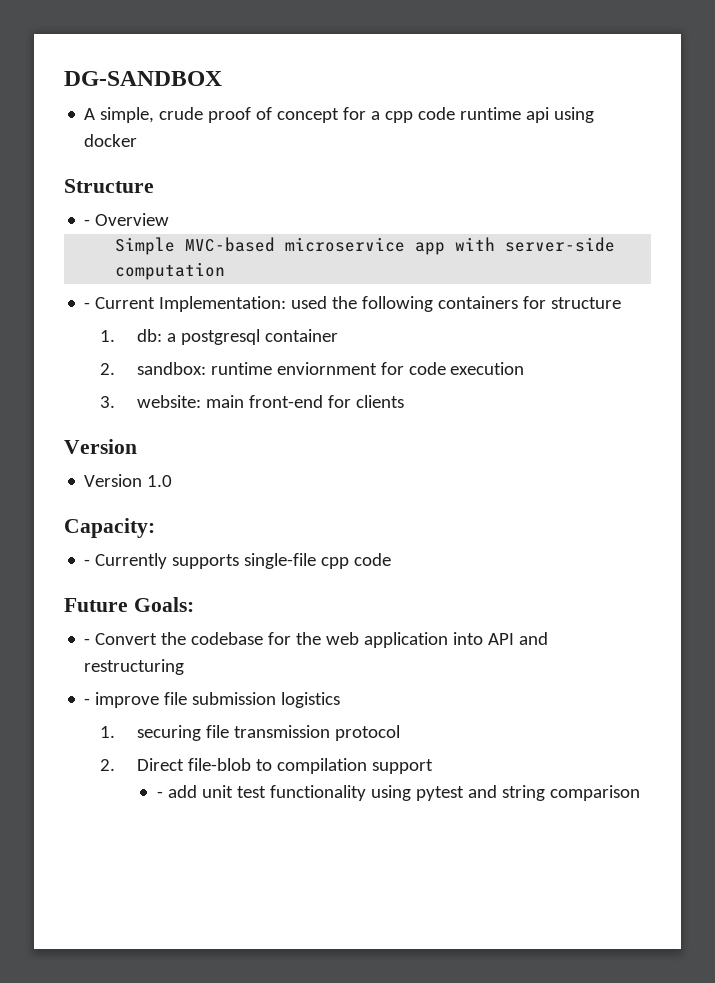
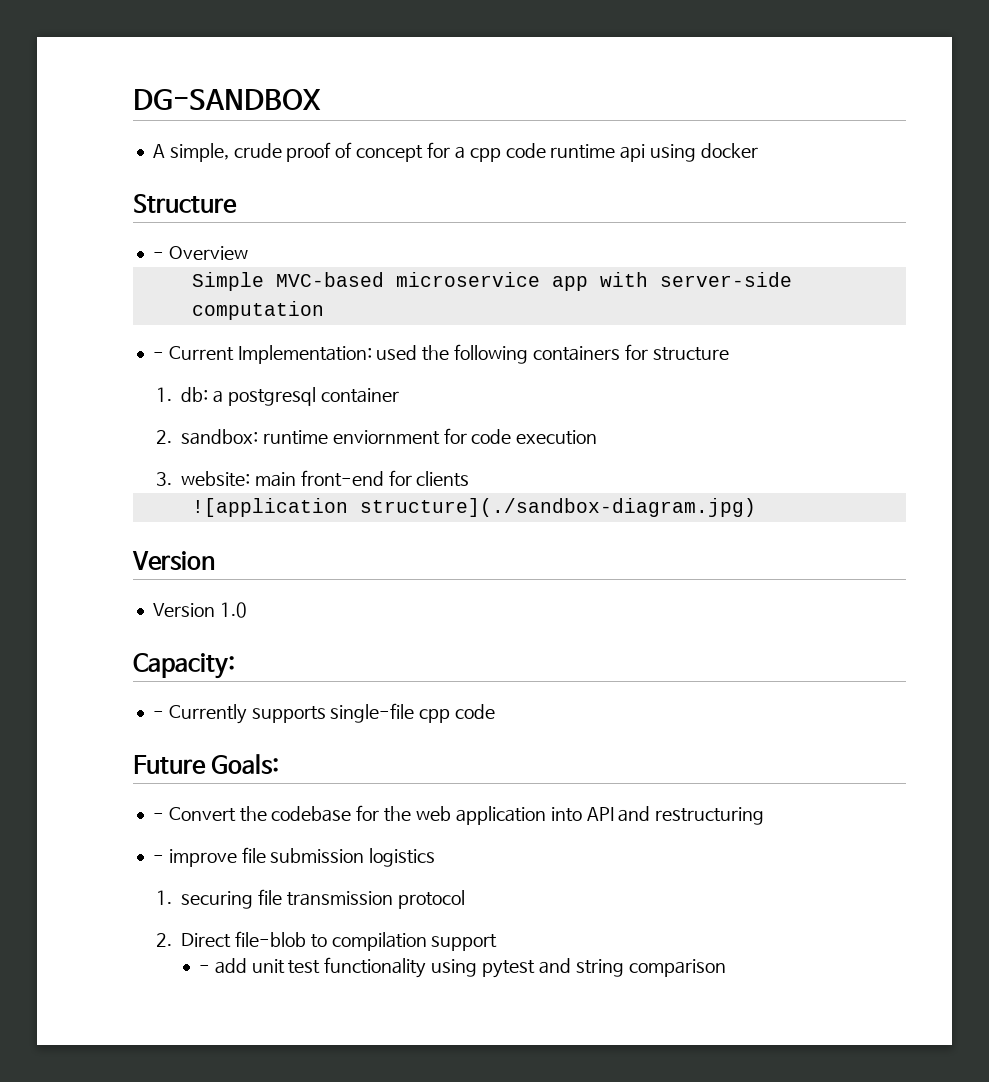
(404, 401) none -> [191,498,756,517] // ![application structure](./sandbox-diagram.jpg)

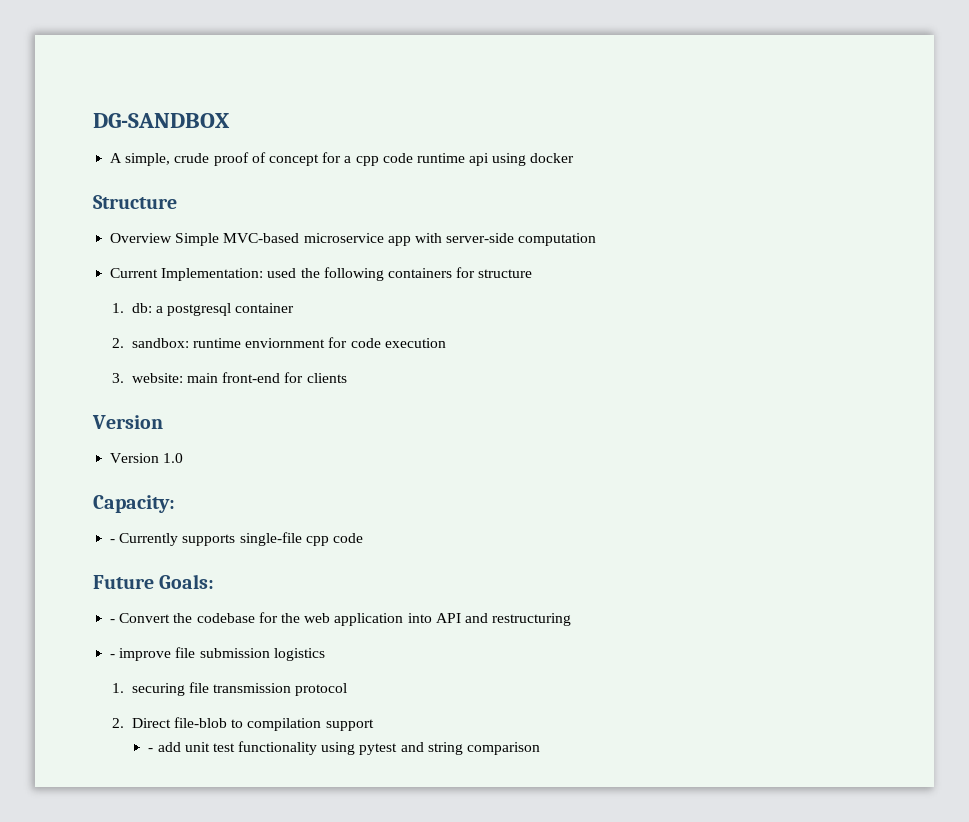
[152,252,164,259] - -> (177, 202) none
(248, 253) // -> (173, 238) none
[152,352,164,359] - -> (597, 239) none
[191,498,756,517] // ![application structure](./sandbox-diagram.jpg) -> (347, 378) none

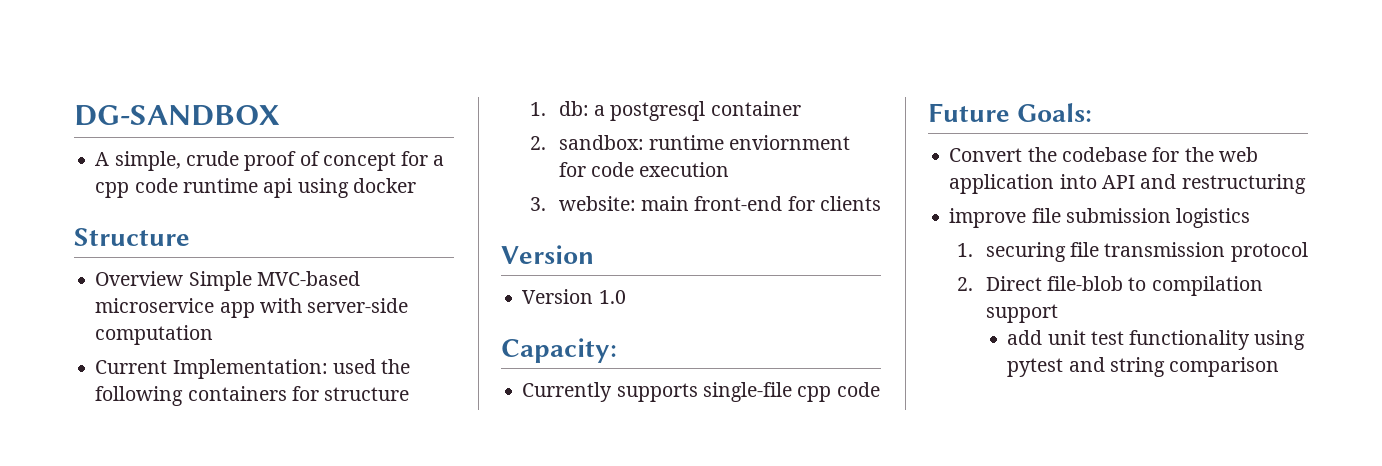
[110,539,116,543] - -> (617, 350) none
[110,619,116,623] - -> (1093, 112) none
[110,654,116,658] - -> (1306, 184) none
[148,748,154,752] - -> (1058, 313) none

